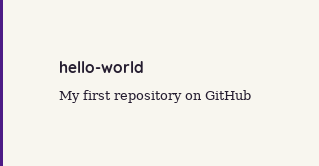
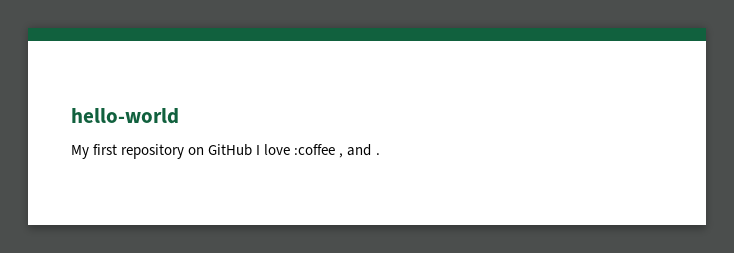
(251, 95) none -> [256,144,380,158] I love :coffee , and .

